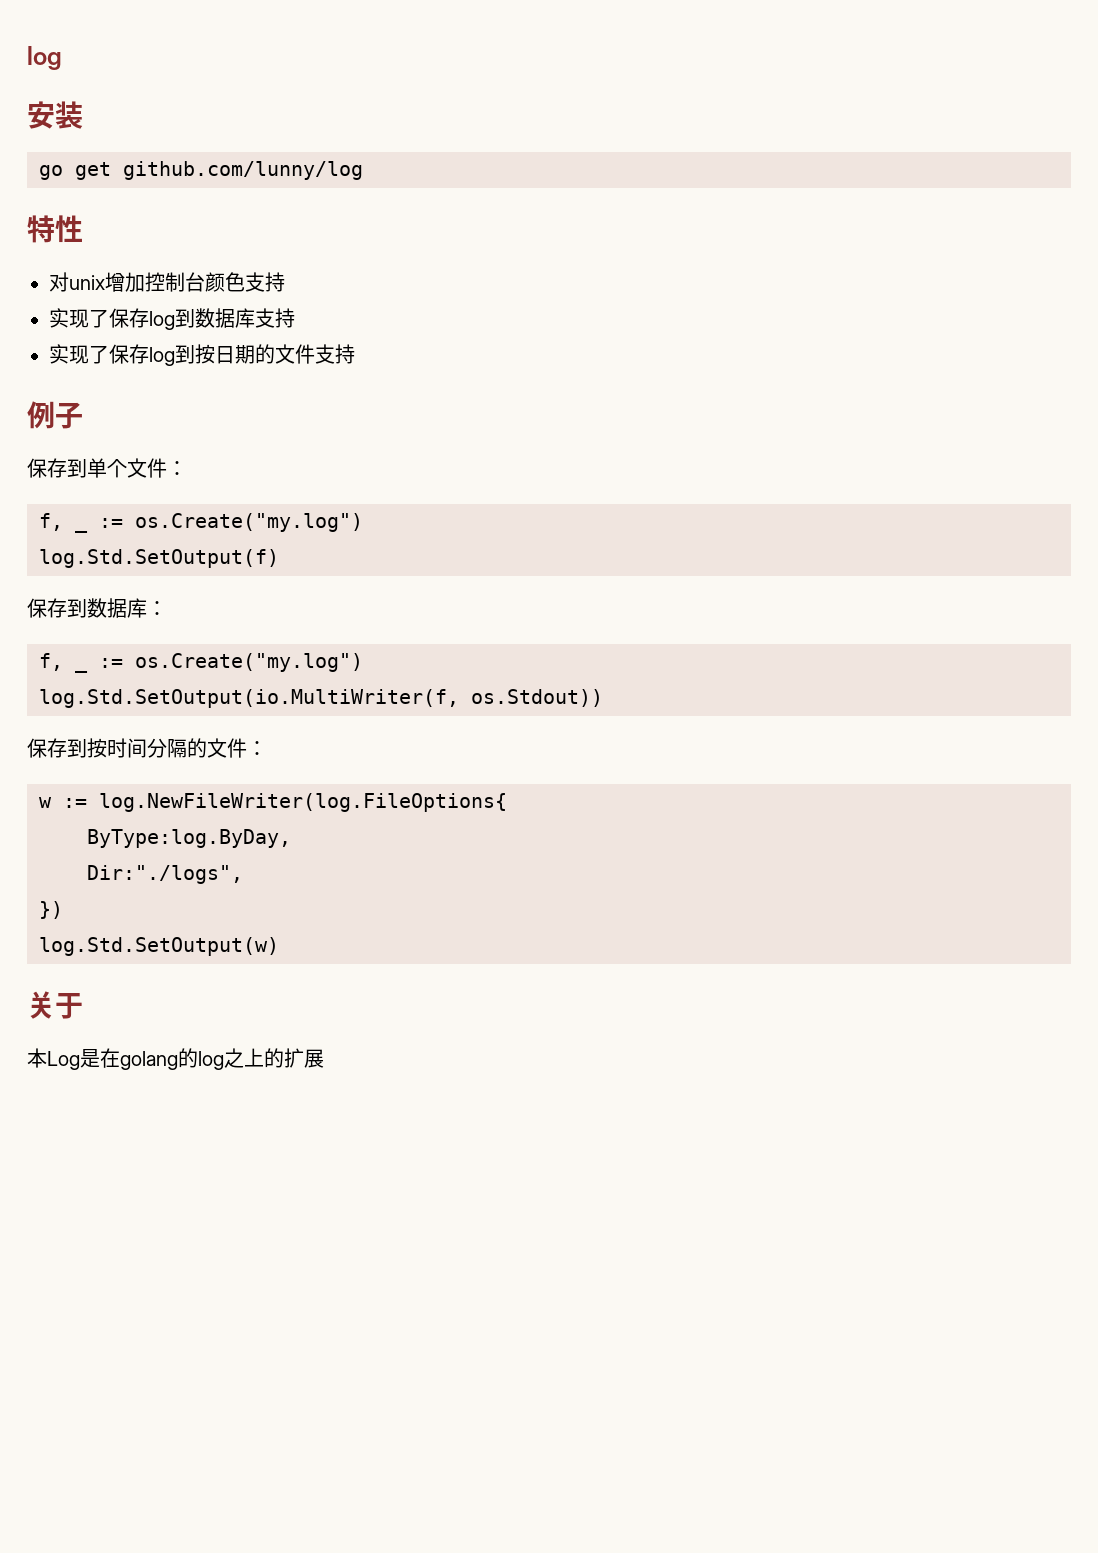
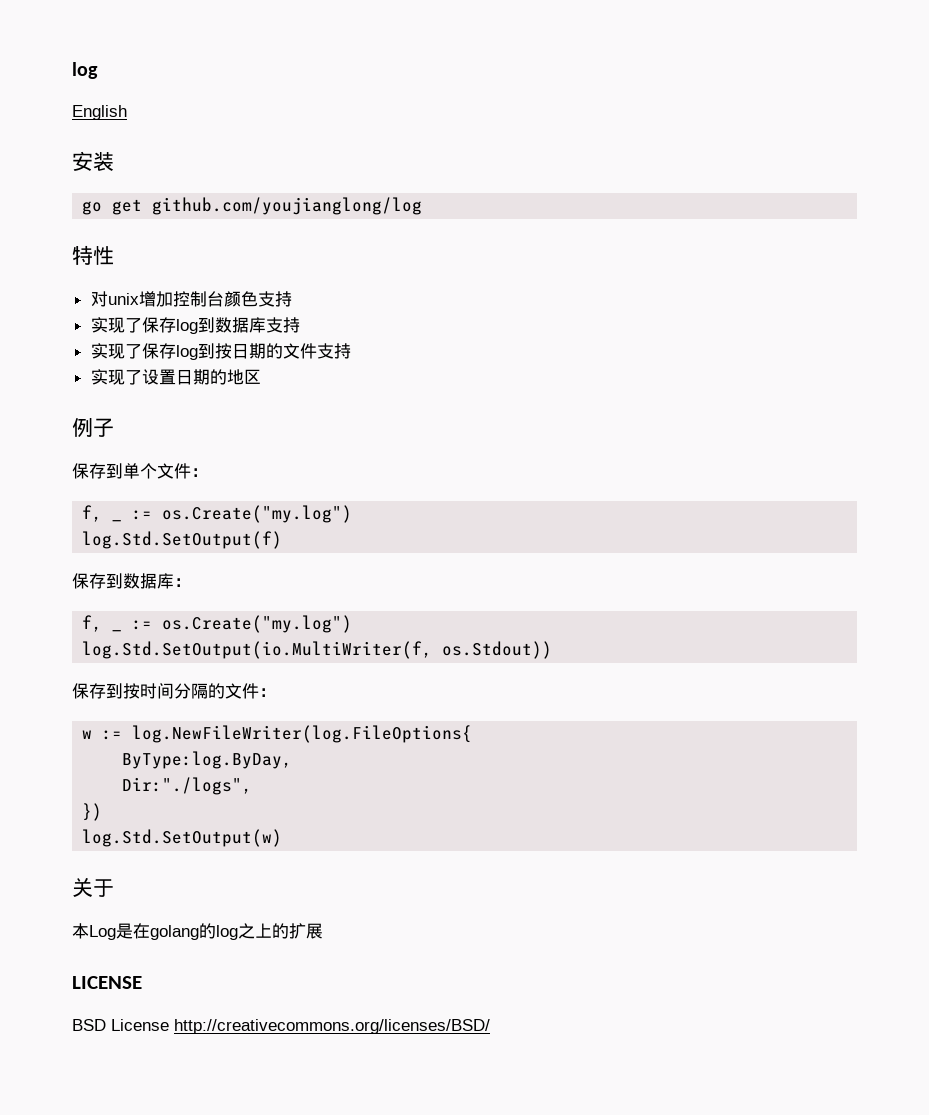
[27,46,62,70] log -> [72,62,98,79] [72,105,127,120] log // English
[123,161,363,180] github.com/lunny/log -> [152,197,423,215] github.com/youjianglong/log
(355, 354) none -> [90,369,261,385] // 实现了设置日期的地区
(324, 1058) none -> [72,976,142,989] [72,1019,490,1034] // LICENSE // BSD License http://creativecommons.org/licenses/BSD/

